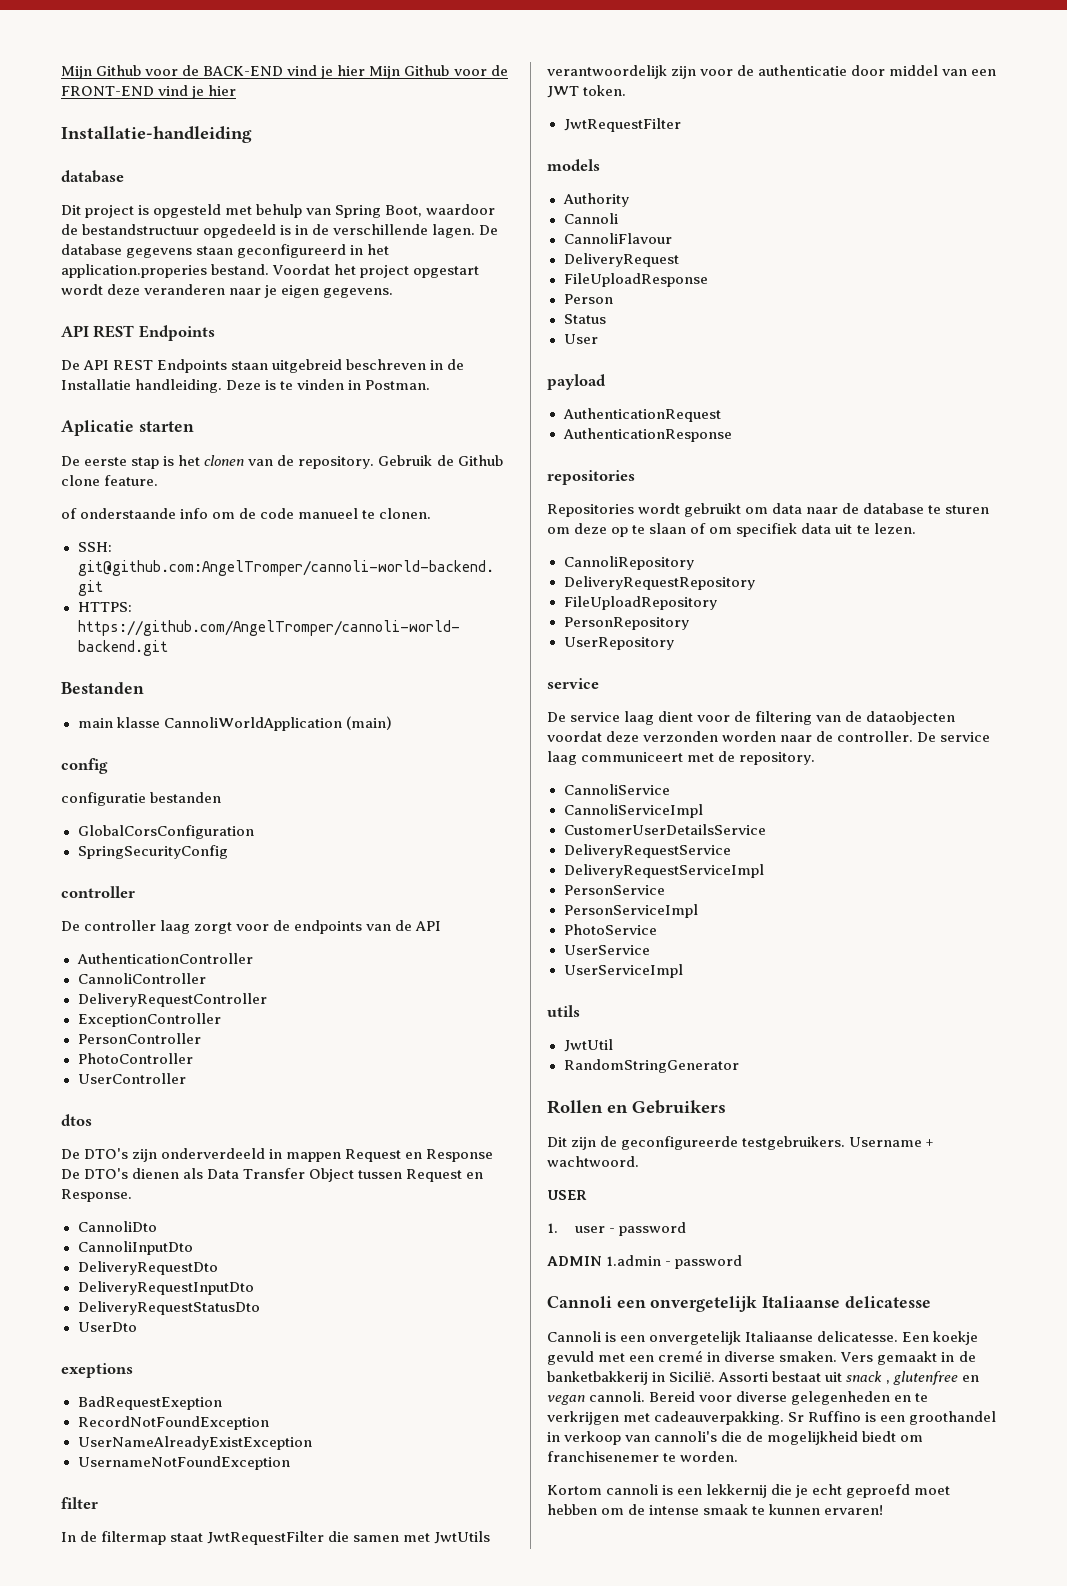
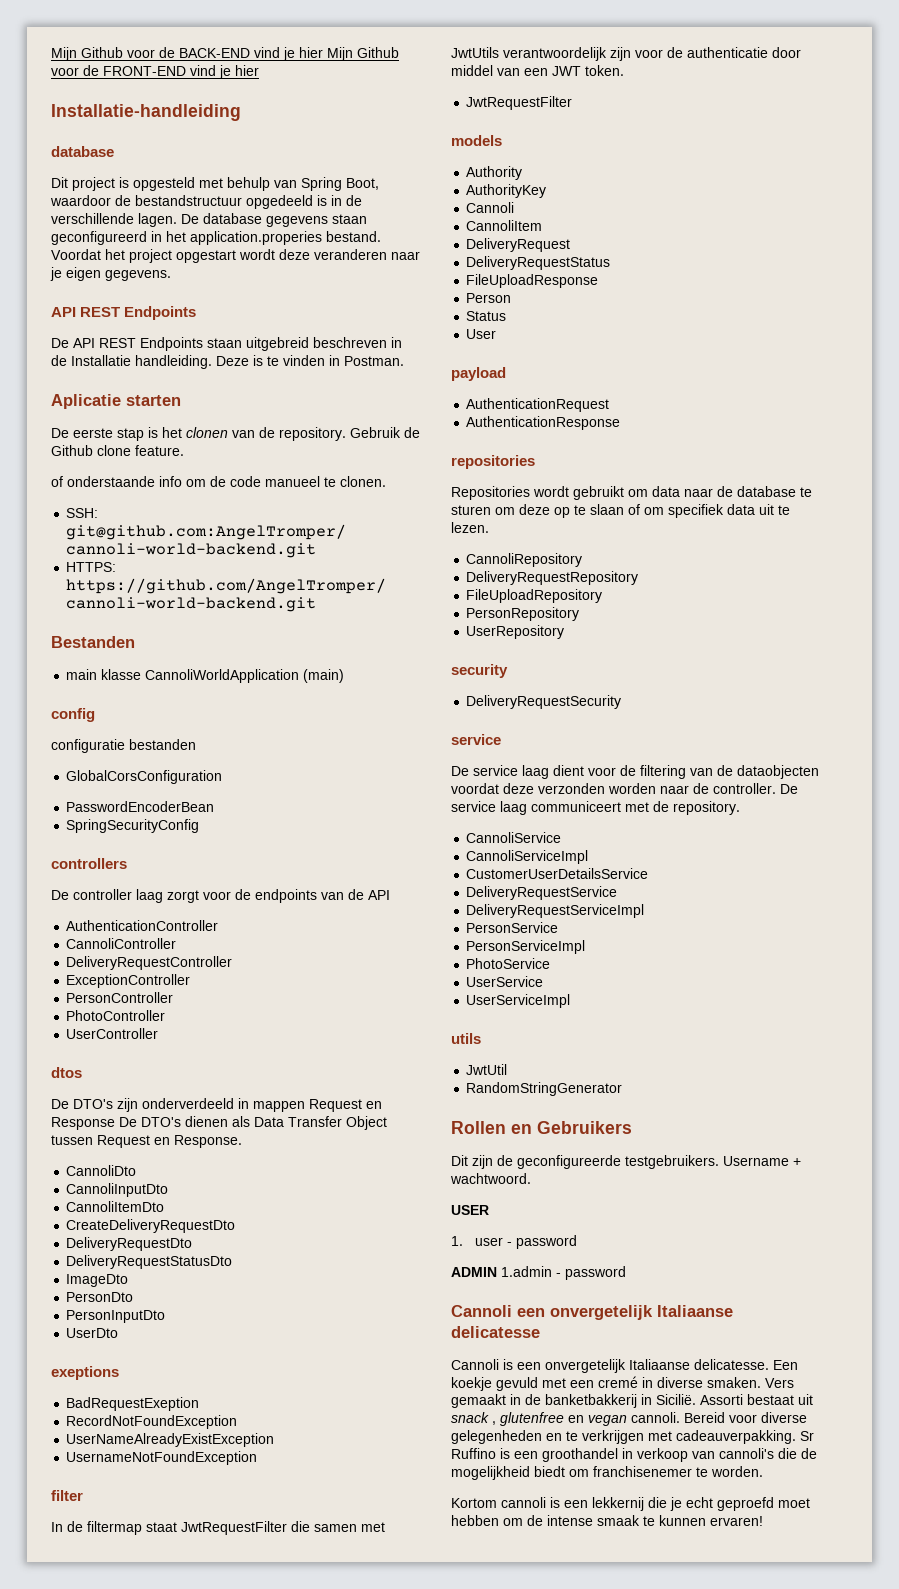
(254, 832) none -> [66,801,215,812] // PasswordEncoderBean
[61,886,135,898] controller -> [51,858,127,869] controllers
(193, 1248) none -> [66,1201,165,1212] [66,1219,236,1233] // CannoliItemDto // CreateDeliveryRequestDto
[77,1281,254,1295] [77,1301,260,1315] DeliveryRequestInputDto // DeliveryRequestStatusDto -> [66,1255,233,1269] [66,1274,129,1287] [66,1292,134,1302] [66,1310,166,1323] DeliveryRequestStatusDto // ImageDto // PersonDto // PersonInputDto
(629, 200) none -> [466,184,547,198] // AuthorityKey
[563,233,672,244] CannoliFlavour -> [466,220,543,231] CannoliItem
(679, 260) none -> [466,256,611,270] // DeliveryRequestStatus
(674, 643) none -> [451,664,508,678] [466,695,622,709] // security // DeliveryRequestSecurity

